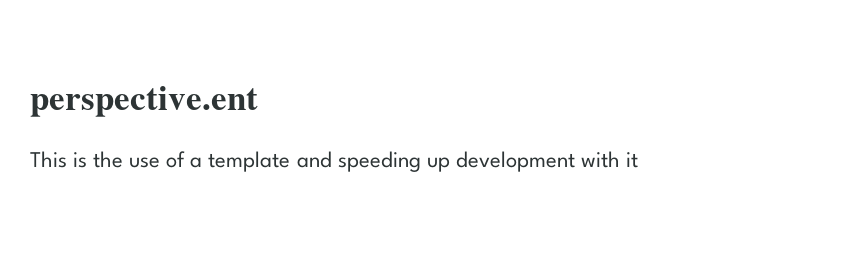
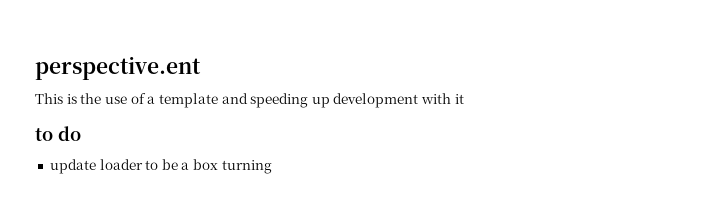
(638, 160) none -> [35,126,81,141] [49,159,272,174] // to do // update loader to be a box turning

